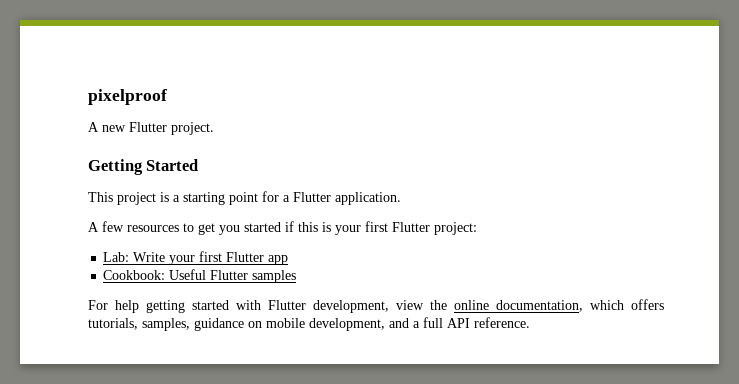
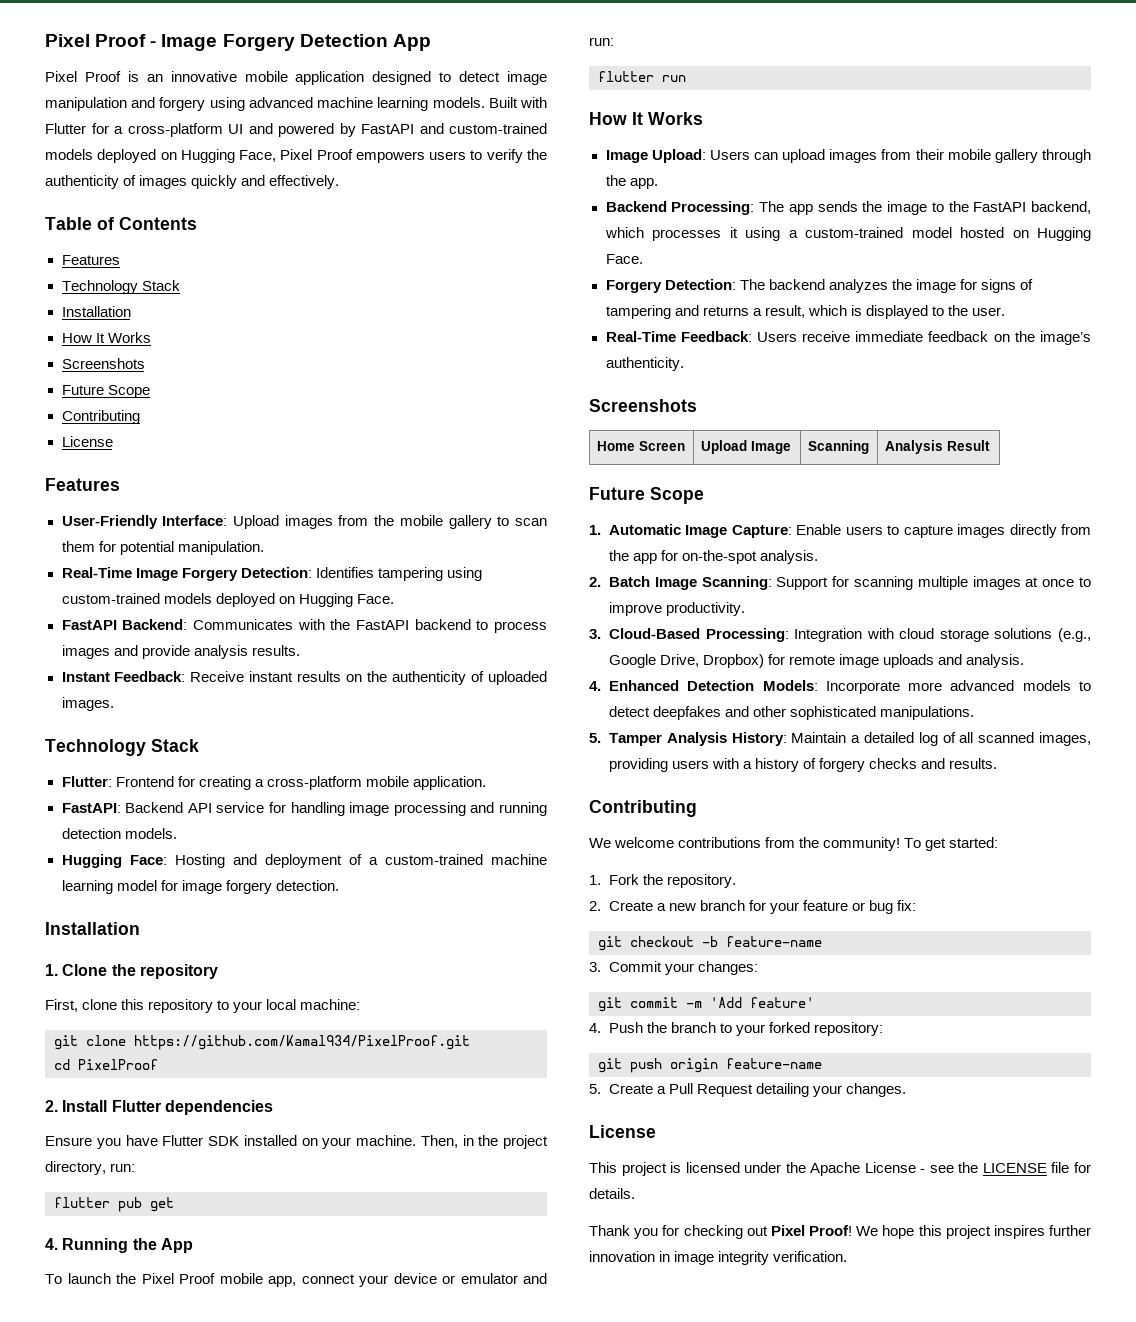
[88,89,167,105] [88,122,214,135] [88,159,199,175] [88,191,401,205] [88,221,477,235] [103,251,289,265] [103,269,297,283] [88,299,664,313] [88,317,530,331] pixelproof // A new Flutter project. // Getting Started // This project is a starting point for a Flutter application. // A few resources to get you started if this is your first Flutter project: // Lab: Write your first Flutter app // Cookbook: Useful Flutter samples // For help getting started with Flutter development, view the online documentation, which offers tutorials, samples, guidance on mobile development, and a full API reference. -> [45,34,431,51] [45,71,547,85] [45,97,547,111] [45,123,547,137] [45,149,547,163] [45,175,340,189] [45,217,197,230] [61,255,120,265] [61,280,180,294] [61,306,131,317] [61,332,151,343] [61,358,145,369] [61,385,150,398] [61,410,140,424] [61,436,113,447] [45,478,120,491] [61,515,547,529] [61,541,264,555] [61,567,482,581] [61,593,394,607] [61,619,547,633] [61,645,300,659] [61,671,548,685] [61,697,114,711] [45,739,199,756] [61,776,486,790] [61,802,547,816] [61,828,177,839] [61,854,547,868] [61,880,339,894] [45,922,140,935] [45,964,218,979] [45,999,361,1013] [54,1035,470,1050] [54,1059,158,1070] [45,1100,273,1115] [45,1135,548,1149] [45,1161,136,1175] [54,1197,174,1212] [45,1238,193,1253] [45,1273,547,1287] [589,37,614,46] [598,71,686,82] [589,112,703,125] [605,149,1091,163] [605,175,658,189] [605,201,1091,215] [604,227,1091,241] [605,254,643,264] [605,279,1033,293] [605,305,1005,319] [605,331,1091,345] [605,357,684,371] [589,399,697,412] [596,441,685,451] [700,440,791,454] [807,440,869,454] [884,440,990,454] [589,487,704,504] [589,524,1091,538] [608,550,819,564] [589,576,1091,590] [608,602,745,616] [589,628,1092,642] [608,654,1025,668] [589,680,1091,694] [608,706,975,720] [589,732,1091,746] [608,758,998,772] [589,800,697,817] [589,837,999,851] [589,874,737,888] [589,900,917,914] [598,936,822,951] [589,961,759,975] [598,997,814,1012] [589,1022,884,1036] [598,1058,822,1073] [589,1083,907,1097] [589,1125,656,1138] [589,1162,1091,1176] [589,1188,635,1199] [589,1225,1091,1239] [589,1251,848,1265] Pixel Proof - Image Forgery Detection App // Pixel Proof is an innovative mobile application designed to detect image manipulation and forgery using advanced machine learning models. Built with Flutter for a cross-platform UI and powered by FastAPI and custom-trained models deployed on Hugging Face, Pixel Proof empowers users to verify the authenticity of images quickly and effectively. // Table of Contents // Features // Technology Stack // Installation // How It Works // Screenshots // Future Scope // Contributing // License // Features // User-Friendly Interface: Upload images from the mobile gallery to scan them for potential manipulation. // Real-Time Image Forgery Detection: Identifies tampering using custom-trained models deployed on Hugging Face. // FastAPI Backend: Communicates with the FastAPI backend to process images and provide analysis results. // Instant Feedback: Receive instant results on the authenticity of uploaded images. // Technology Stack // Flutter: Frontend for creating a cross-platform mobile application. // FastAPI: Backend API service for handling image processing and running detection models. // Hugging Face: Hosting and deployment of a custom-trained machine learning model for image forgery detection. // Installation // 1. Clone the repository // First, clone this repository to your local machine: // git clone https://github.com/Kamal934/PixelProof.git // cd PixelProof // 2. Install Flutter dependencies // Ensure you have Flutter SDK installed on your machine. Then, in the project directory, run: // flutter pub get // 4. Running the App // To launch the Pixel Proof mobile app, connect your device or emulator and run: // flutter run // How It Works // Image Upload: Users can upload images from their mobile gallery through the app. // Backend Processing: The app sends the image to the FastAPI backend, which processes it using a custom-trained model hosted on Hugging Face. // Forgery Detection: The backend analyzes the image for signs of tampering and returns a result, which is displayed to the user. // Real-Time Feedback: Users receive immediate feedback on the image’s authenticity. // Screenshots // Home Screen | Upload Image | Scanning | Analysis Result // Future Scope // 1. Automatic Image Capture: Enable users to capture images directly from the app for on-the-spot analysis. // 2. Batch Image Scanning: Support for scanning multiple images at once to improve productivity. // 3. Cloud-Based Processing: Integration with cloud storage solutions (e.g., Google Drive, Dropbox) for remote image uploads and analysis. // 4. Enhanced Detection Models: Incorporate more advanced models to detect deepfakes and other sophisticated manipulations. // 5. Tamper Analysis History: Maintain a detailed log of all scanned images, providing users with a history of forgery checks and results. // Contributing // We welcome contributions from the community! To get started: // 1. Fork the repository. // 2. Create a new branch for your feature or bug fix: // git checkout -b feature-name // 3. Commit your changes: // git commit -m 'Add feature' // 4. Push the branch to your forked repository: // git push origin feature-name // 5. Create a Pull Request detailing your changes. // License // This project is licensed under the Apache License - see the LICENSE file for details. // Thank you for checking out Pixel Proof! We hope this project inspires further innovation in image integrity verification.

